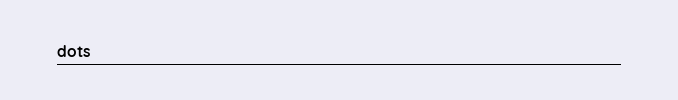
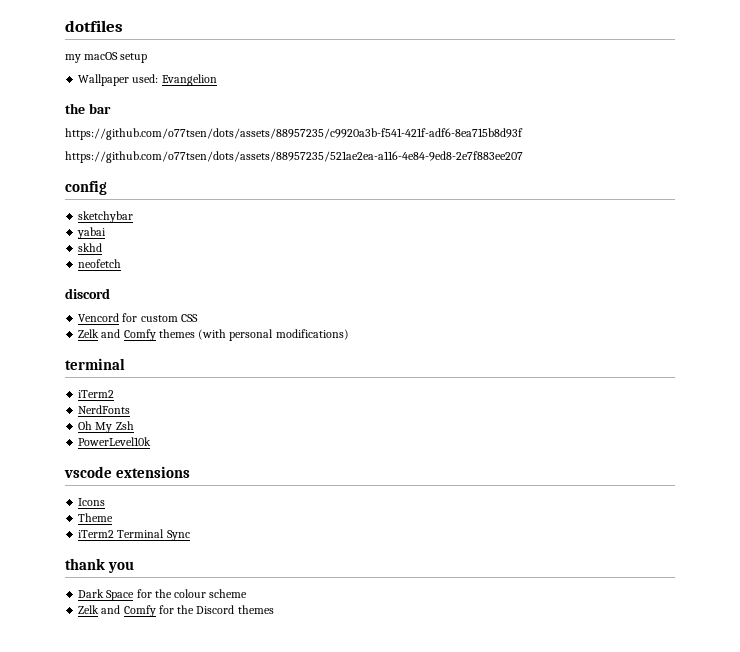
[57,45,90,57] dots -> [65,20,123,32] [65,52,148,63] [78,74,217,86] [65,103,111,114] [65,128,523,140] [65,151,523,163] [65,180,107,195] [78,211,134,223] [77,227,107,239] [78,243,103,252] [78,259,122,268] [65,288,110,299] [78,313,198,322] [78,329,349,341] [65,358,125,370] [78,390,115,398] [78,405,131,414] [78,421,134,433] [78,437,152,446] [64,466,191,478] [78,498,106,506] [78,513,114,522] [78,529,190,541] [65,558,135,573] [78,589,248,601] [78,605,274,617] dotfiles // my macOS setup // Wallpaper used: Evangelion // the bar // https://github.com/o77tsen/dots/assets/88957235/c9920a3b-f541-421f-adf6-8ea715b8d93f // https://github.com/o77tsen/dots/assets/88957235/521ae2ea-a116-4e84-9ed8-2e7f883ee207 // config // sketchybar // yabai // skhd // neofetch // discord // Vencord for custom CSS // Zelk and Comfy themes (with personal modifications) // terminal // iTerm2 // NerdFonts // Oh My Zsh // PowerLevel10k // vscode extensions // Icons // Theme // iTerm2 Terminal Sync // thank you // Dark Space for the colour scheme // Zelk and Comfy for the Discord themes

